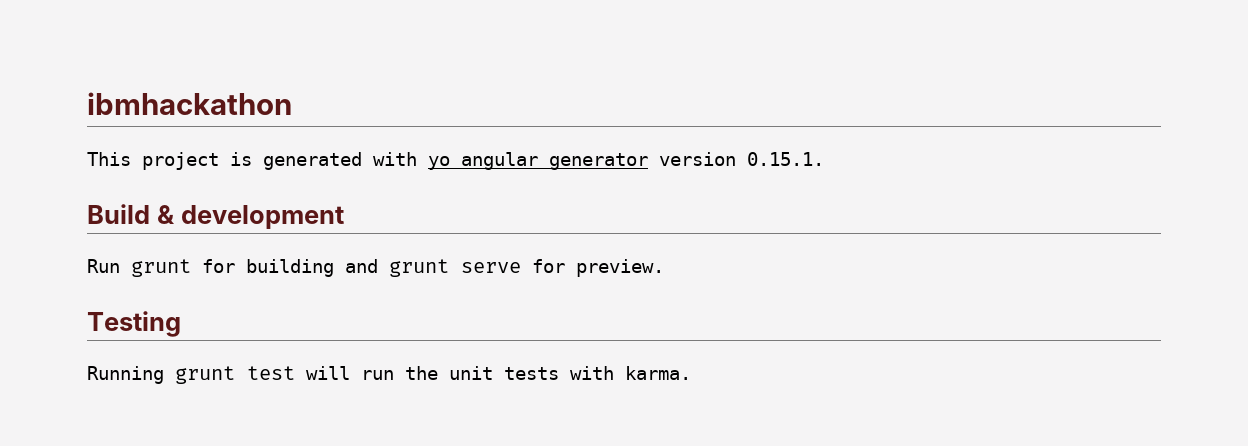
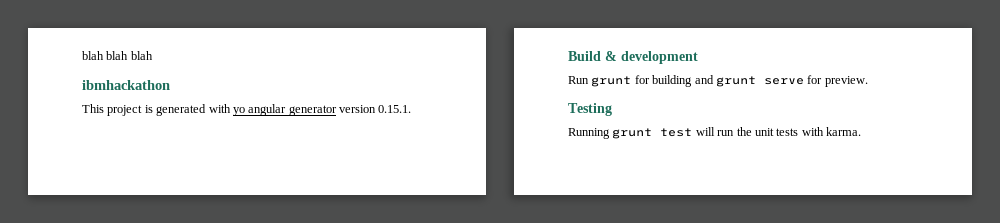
(87, 103) none -> [82,51,153,60] blah blah blah //

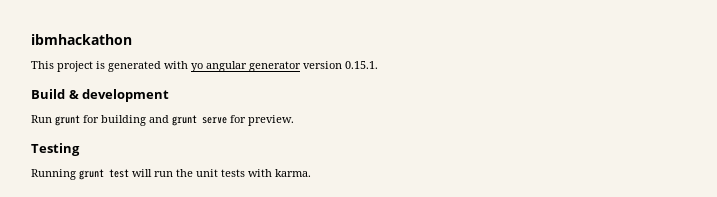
[82,51,153,60] blah blah blah // -> (31, 39) none

